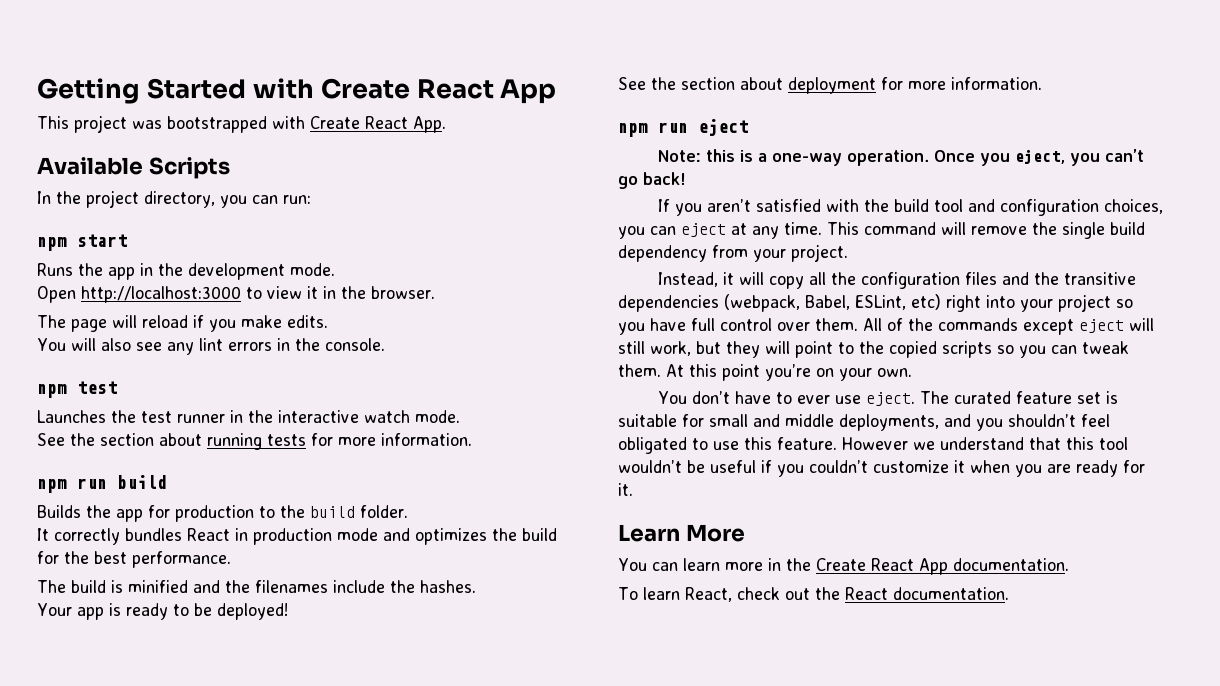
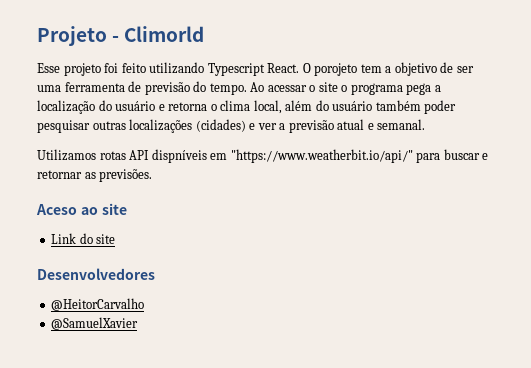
[37,78,557,104] [37,115,446,133] [37,157,230,179] [37,190,311,208] [37,234,127,251] [37,263,335,280] [37,286,435,303] [37,315,328,332] [37,338,385,355] [37,381,117,398] [37,410,460,423] [37,433,472,450] [37,475,167,493] [37,505,408,522] [37,528,557,545] [37,551,231,568] [37,580,476,593] [37,603,288,620] [618,77,1042,94] [618,119,748,137] [657,149,1144,166] [618,172,686,189] [657,199,1163,216] [618,222,1145,239] [618,244,848,262] [657,272,1136,289] [618,294,1133,312] [618,318,1154,335] [618,341,1129,358] [618,364,912,381] [657,391,1118,406] [618,414,1110,431] [618,437,1128,454] [618,460,1145,477] [618,483,633,496] [618,524,745,542] [618,558,1069,575] [618,587,1009,602] Getting Started with Create React App // This project was bootstrapped with Create React App. // Available Scripts // In the project directory, you can run: // npm start // Runs the app in the development mode. // Open http://localhost:3000 to view it in the browser. // The page will reload if you make edits. // You will also see any lint errors in the console. // npm test // Launches the test runner in the interactive watch mode. // See the section about running tests for more information. // npm run build // Builds the app for production to the build folder. // It correctly bundles React in production mode and optimizes the build for the best performance. // The build is minified and the filenames include the hashes. // Your app is ready to be deployed! // See the section about deployment for more information. // npm run eject // Note: this is a one-way operation. Once you eject, you can’t go back! // If you aren’t satisfied with the build tool and configuration choices, you can eject at any time. This command will remove the single build dependency from your project. // Instead, it will copy all the configuration files and the transitive dependencies (webpack, Babel, ESLint, etc) right into your project so you have full control over them. All of the commands except eject will still work, but they will point to the copied scripts so you can tweak them. At this point you’re on your own. // You don’t have to ever use eject. The curated feature set is suitable for small and middle deployments, and you shouldn’t feel obligated to use this feature. However we understand that this tool wouldn’t be useful if you couldn’t customize it when you are ready for it. // Learn More // You can learn more in the Create React App documentation. // To learn React, check out the React documentation. -> [37,26,205,46] [37,62,474,76] [37,81,441,95] [37,100,457,114] [37,119,426,133] [37,149,489,163] [37,169,153,182] [36,203,127,215] [51,233,116,244] [37,268,155,280] [51,298,145,311] [51,317,139,330] Projeto - Climorld // Esse projeto foi feito utilizando Typescript React. O porojeto tem a objetivo de ser uma ferramenta de previsão do tempo. Ao acessar o site o programa pega a localização do usuário e retorna o clima local, além do usuário também poder pesquisar outras localizações (cidades) e ver a previsão atual e semanal. // Utilizamos rotas API dispníveis em "https://www.weatherbit.io/api/" para buscar e retornar as previsões. // Aceso ao site // Link do site // Desenvolvedores // @HeitorCarvalho // @SamuelXavier

